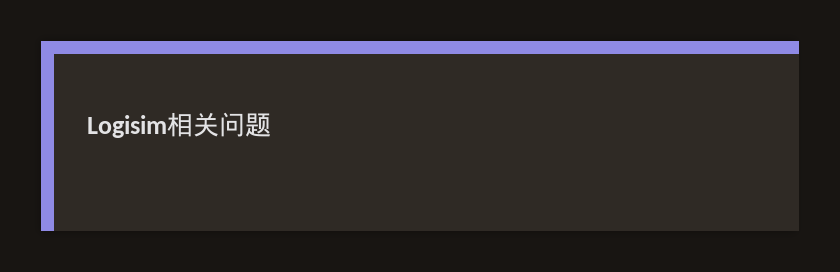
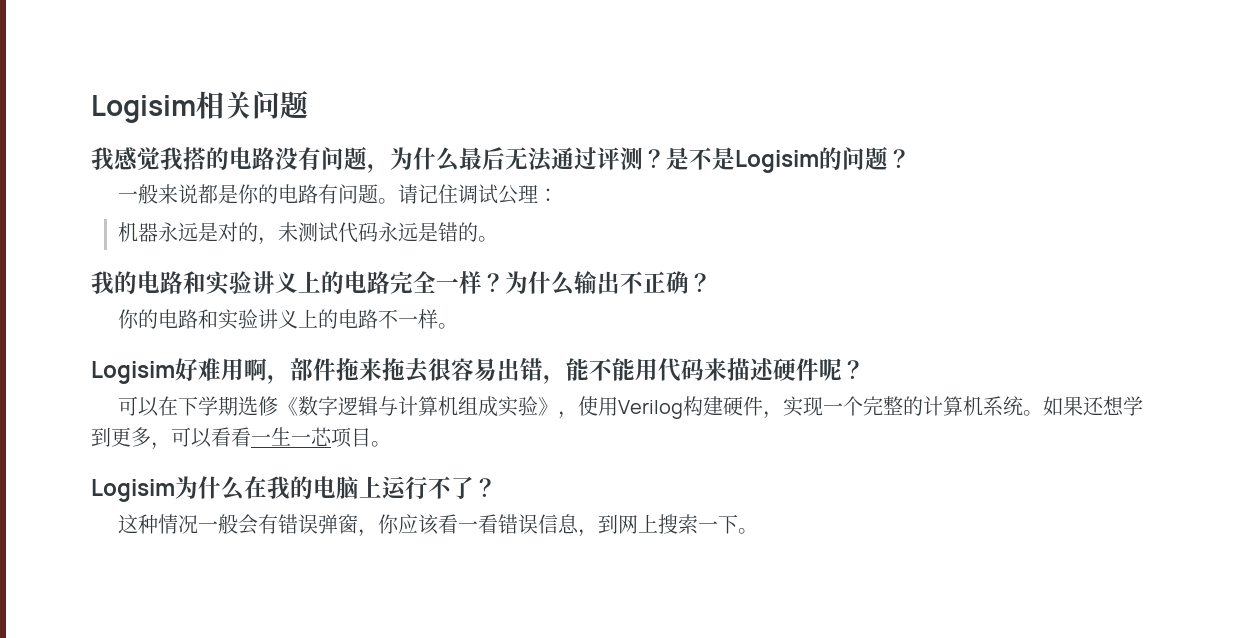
(271, 125) none -> [91,146,911,173] [117,184,558,205] [117,222,498,245] [91,271,712,296] [117,309,458,330] [91,358,865,384] [117,396,1143,419] [91,427,391,450] [91,476,497,502] [117,514,758,537] // 我感觉我搭的电路没有问题，为什么最后无法通过评测？是不是Logisim的问题？ // 一般来说都是你的电路有问题。请记住调试公理： // 机器永远是对的，未测试代码永远是错的。 // 我的电路和实验讲义上的电路完全一样？为什么输出不正确？ // 你的电路和实验讲义上的电路不一样。 // Logisim好难用啊，部件拖来拖去很容易出错，能不能用代码来描述硬件呢？ // 可以在下学期选修《数字逻辑与计算机组成实验》，使用Verilog构建硬件，实现一个完整的计算机系统。如果还想学到更多，可以看看一生一芯项目。 // Logisim为什么在我的电脑上运行不了？ // 这种情况一般会有错误弹窗，你应该看一看错误信息，到网上搜索一下。

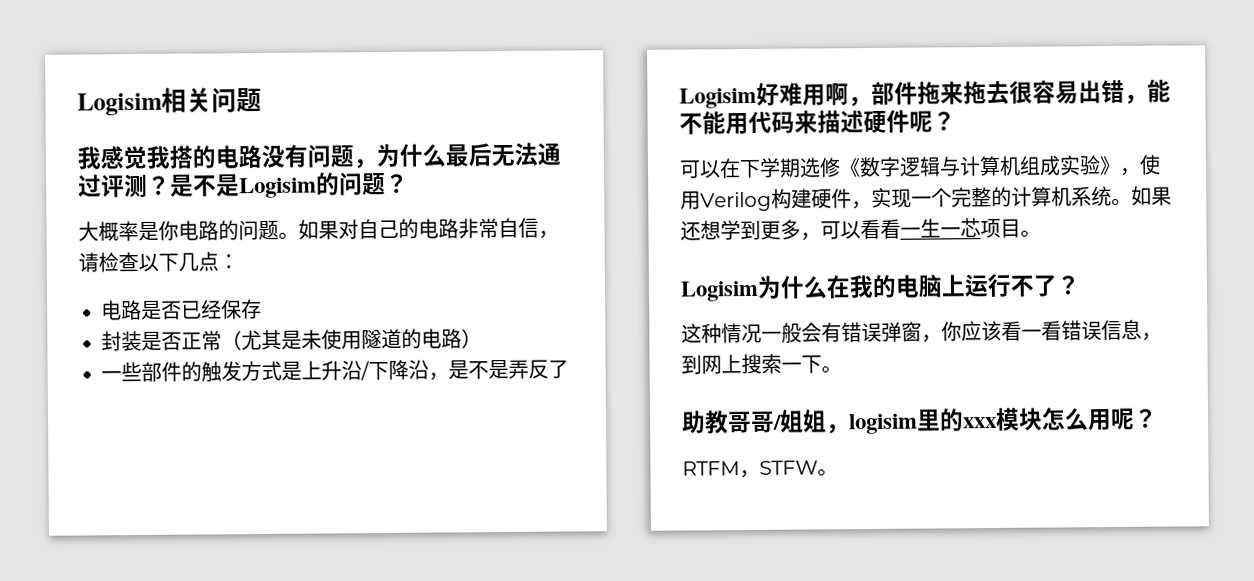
[117,184,558,205] [117,222,498,245] [91,271,712,296] [117,309,458,330] 一般来说都是你的电路有问题。请记住调试公理： // 机器永远是对的，未测试代码永远是错的。 // 我的电路和实验讲义上的电路完全一样？为什么输出不正确？ // 你的电路和实验讲义上的电路不一样。 -> [78,217,559,242] [78,251,239,273] [101,299,262,321] [101,328,482,352] [101,359,569,383] 大概率是你电路的问题。如果对自己的电路非常自信，请检查以下几点： // 电路是否已经保存 // 封装是否正常（尤其是未使用隧道的电路） // 一些部件的触发方式是上升沿/下降沿，是不是弄反了
(758, 531) none -> [681,407,1158,435] [682,460,838,479] // 助教哥哥/姐姐，logisim里的xxx模块怎么用呢？ // RTFM，STFW。

